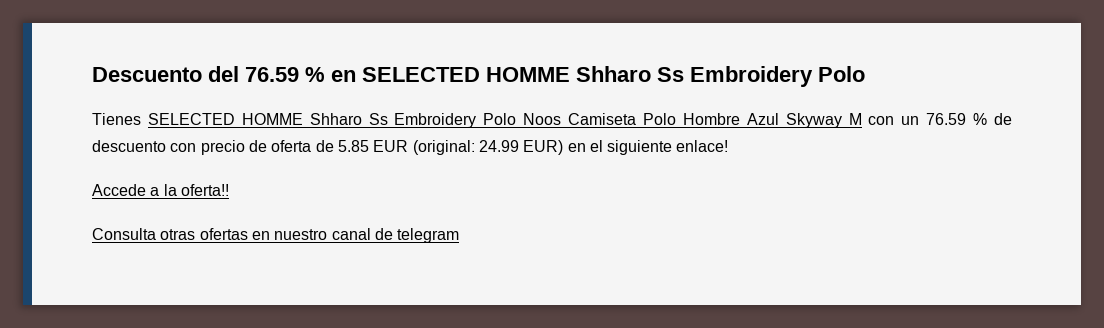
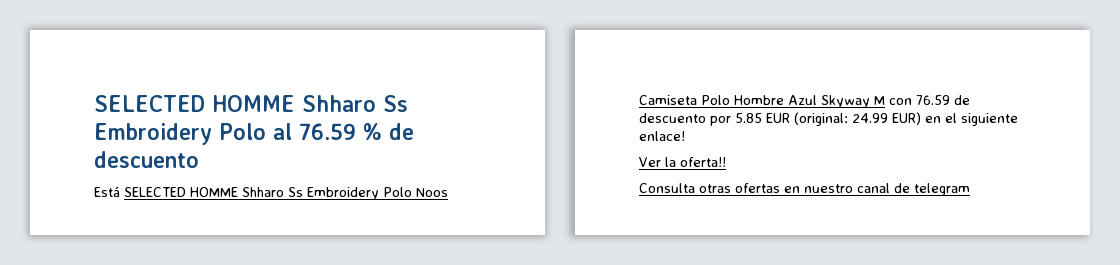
[92,66,865,87] [92,113,141,125] Descuento del 76.59 % en SELECTED HOMME Shharo Ss Embroidery Polo // Tienes -> [94,95,408,112] [94,123,414,145] [94,151,199,168] [94,186,120,197] SELECTED HOMME Shharo Ss Embroidery Polo al 76.59 % de descuento // Está
[901,113,1013,125] [92,140,334,155] un 76.59 % de descuento con precio de oferta de -> [916,95,970,105] [639,113,731,126] 76.59 de descuento por
[92,184,160,196] Accede a -> [639,157,661,167] Ver

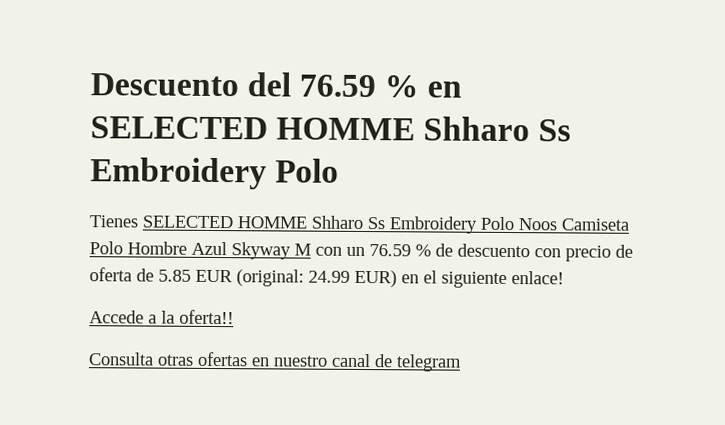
[94,95,408,112] [94,123,414,145] [94,151,199,168] [94,186,120,197] SELECTED HOMME Shharo Ss Embroidery Polo al 76.59 % de descuento // Está -> [90,72,463,98] [90,116,572,142] [90,157,340,190] [89,215,138,228] Descuento del 76.59 % en SELECTED HOMME Shharo Ss Embroidery Polo // Tienes
[916,95,970,105] [639,113,731,126] 76.59 de descuento por -> [346,243,633,262] [89,267,154,282] un 76.59 % de descuento con precio de oferta de
[639,157,661,167] Ver -> [89,310,157,324] Accede a

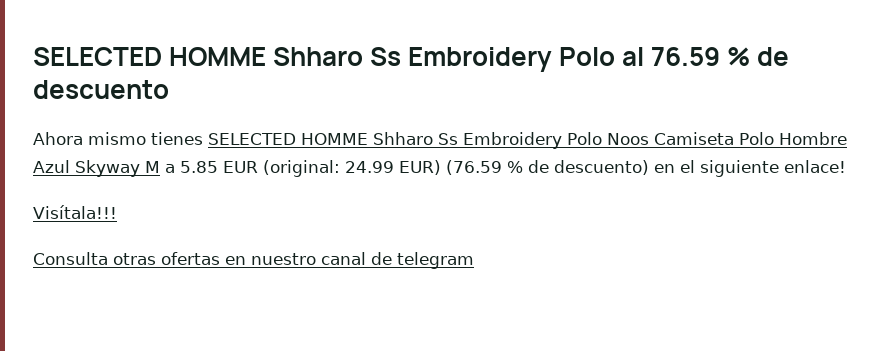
[90,72,463,98] [90,116,572,142] [90,157,340,190] [89,215,138,228] Descuento del 76.59 % en SELECTED HOMME Shharo Ss Embroidery Polo // Tienes -> [33,47,790,72] [33,80,169,99] [33,132,203,145] SELECTED HOMME Shharo Ss Embroidery Polo al 76.59 % de descuento // Ahora mismo tienes
[315,243,633,262] [89,267,154,282] con un 76.59 % de descuento con precio de oferta de -> [165,164,175,173] a
(397, 278) none -> [446,160,649,175] (76.59 % de descuento)
[89,309,234,325] Accede a la oferta!! -> [33,205,117,219] Visítala!!!

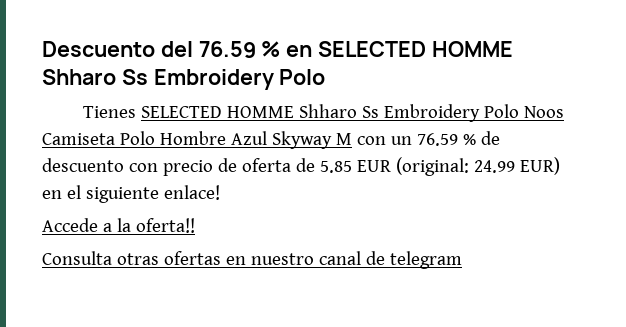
[33,47,790,72] [33,80,169,99] [33,132,203,145] SELECTED HOMME Shharo Ss Embroidery Polo al 76.59 % de descuento // Ahora mismo tienes -> [42,41,513,58] [42,69,326,90] [82,106,136,118] Descuento del 76.59 % en SELECTED HOMME Shharo Ss Embroidery Polo // Tienes
[165,164,175,173] a -> [356,131,500,146] [42,158,315,176] con un 76.59 % de descuento con precio de oferta de
[446,160,649,175] (76.59 % de descuento) -> (560, 166) none
[33,205,117,219] Visítala!!! -> [42,218,195,233] Accede a la oferta!!

